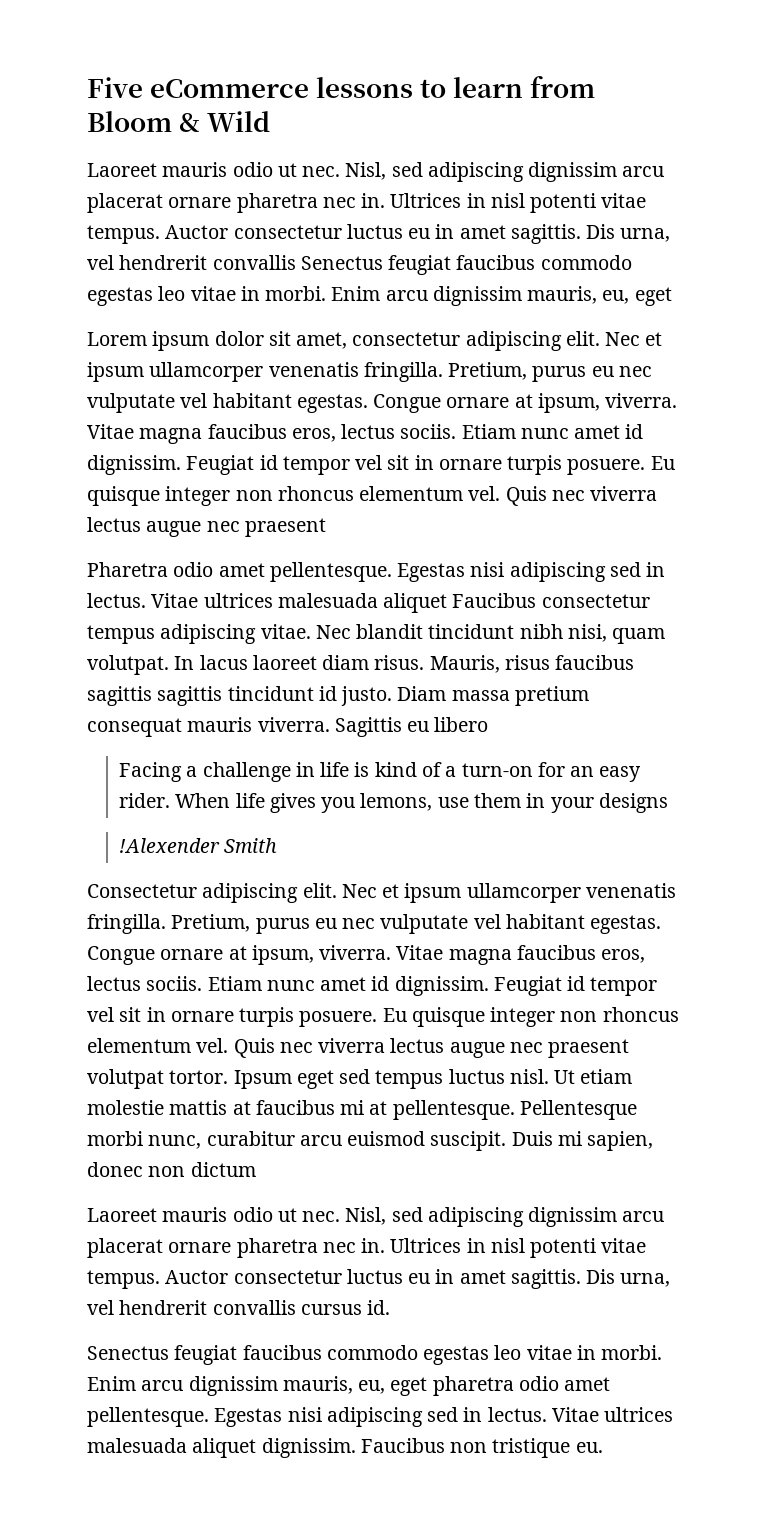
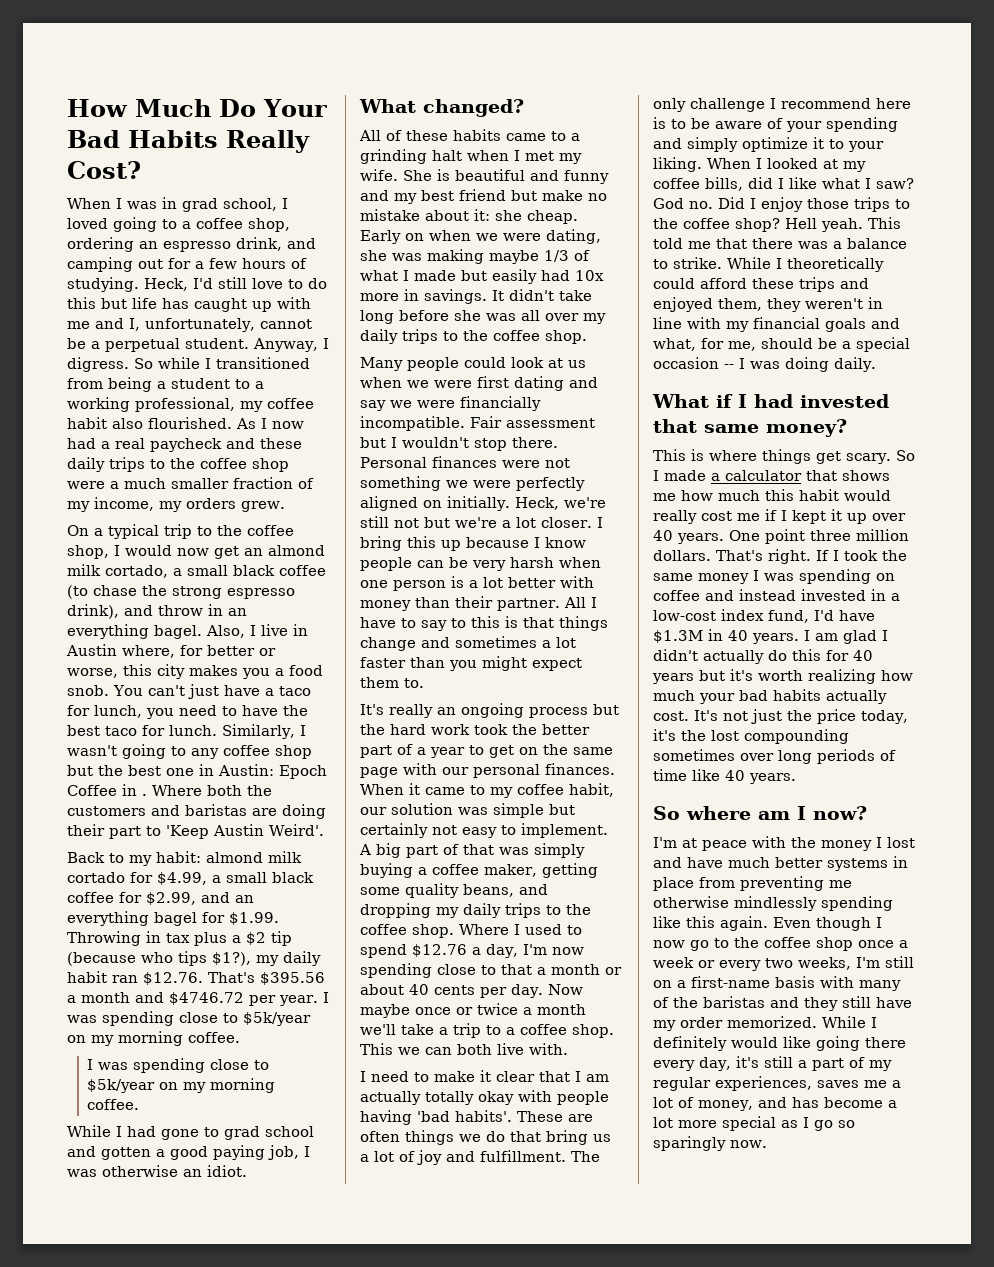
[87,76,596,98] [87,111,271,132] [87,162,665,182] [87,193,647,213] [87,224,671,244] [87,255,632,275] [87,286,672,306] [87,331,663,351] [87,362,652,382] [87,393,678,413] [87,424,644,444] [87,455,675,475] [87,486,658,506] [87,517,326,537] [87,562,666,582] [87,593,650,613] [87,624,666,644] [87,655,635,675] [87,686,589,706] [87,717,489,737] [119,762,642,782] [119,793,668,813] [119,838,278,853] [87,883,676,903] [87,914,662,934] [87,945,646,965] [87,976,658,996] [87,1007,679,1027] [87,1038,630,1058] [87,1069,633,1089] [87,1100,637,1120] [87,1131,654,1151] [87,1162,256,1177] [87,1207,665,1227] [87,1238,647,1258] [87,1269,671,1289] [87,1300,391,1315] [87,1345,663,1365] [87,1376,611,1396] [87,1407,674,1427] [87,1438,603,1458] Five eCommerce lessons to learn from Bloom & Wild // Laoreet mauris odio ut nec. Nisl, sed adipiscing dignissim arcu placerat ornare pharetra nec in. Ultrices in nisl potenti vitae tempus. Auctor consectetur luctus eu in amet sagittis. Dis urna, vel hendrerit convallis Senectus feugiat faucibus commodo egestas leo vitae in morbi. Enim arcu dignissim mauris, eu, eget // Lorem ipsum dolor sit amet, consectetur adipiscing elit. Nec et ipsum ullamcorper venenatis fringilla. Pretium, purus eu nec vulputate vel habitant egestas. Congue ornare at ipsum, viverra. Vitae magna faucibus eros, lectus sociis. Etiam nunc amet id dignissim. Feugiat id tempor vel sit in ornare turpis posuere. Eu quisque integer non rhoncus elementum vel. Quis nec viverra lectus augue nec praesent // Pharetra odio amet pellentesque. Egestas nisi adipiscing sed in lectus. Vitae ultrices malesuada aliquet Faucibus consectetur tempus adipiscing vitae. Nec blandit tincidunt nibh nisi, quam volutpat. In lacus laoreet diam risus. Mauris, risus faucibus sagittis sagittis tincidunt id justo. Diam massa pretium consequat mauris viverra. Sagittis eu libero // Facing a challenge in life is kind of a turn-on for an easy rider. When life gives you lemons, use them in your designs // !Alexender Smith // Consectetur adipiscing elit. Nec et ipsum ullamcorper venenatis fringilla. Pretium, purus eu nec vulputate vel habitant egestas. Congue ornare at ipsum, viverra. Vitae magna faucibus eros, lectus sociis. Etiam nunc amet id dignissim. Feugiat id tempor vel sit in ornare turpis posuere. Eu quisque integer non rhoncus elementum vel. Quis nec viverra lectus augue nec praesent volutpat tortor. Ipsum eget sed tempus luctus nisl. Ut etiam molestie mattis at faucibus mi at pellentesque. Pellentesque morbi nunc, curabitur arcu euismod suscipit. Duis mi sapien, donec non dictum // Laoreet mauris odio ut nec. Nisl, sed adipiscing dignissim arcu placerat ornare pharetra nec in. Ultrices in nisl potenti vitae tempus. Auctor consectetur luctus eu in amet sagittis. Dis urna, vel hendrerit convallis cursus id. // Senectus feugiat faucibus commodo egestas leo vitae in morbi. Enim arcu dignissim mauris, eu, eget pharetra odio amet pellentesque. Egestas nisi adipiscing sed in lectus. Vitae ultrices malesuada aliquet dignissim. Faucibus non tristique eu. -> [67,99,327,117] [67,130,310,153] [67,161,141,179] [67,197,288,212] [67,217,290,232] [67,237,316,252] [67,257,307,272] [67,277,327,292] [67,297,311,312] [67,318,312,332] [67,338,329,352] [67,357,310,372] [67,377,264,392] [67,397,314,412] [67,417,304,429] [67,438,302,452] [67,457,289,472] [67,477,314,489] [67,497,285,512] [67,524,294,539] [67,545,325,559] [67,564,326,578] [67,585,295,599] [67,604,247,619] [67,624,308,639] [66,644,276,658] [67,664,323,679] [67,684,311,699] [67,705,308,719] [67,724,306,739] [67,744,312,759] [67,764,327,779] [67,784,272,796] [67,804,326,819] [67,824,324,839] [67,851,302,866] [67,872,314,885] [67,892,254,905] [67,911,279,926] [67,931,292,946] [67,951,321,966] [67,971,325,985] [67,992,329,1006] [67,1011,311,1026] [67,1031,240,1046] [87,1058,270,1073] [87,1078,276,1093] [87,1099,140,1110] [67,1125,314,1140] [67,1145,310,1160] [67,1165,247,1177] [359,99,524,117] [359,129,580,141] [360,149,582,164] [360,169,609,184] [360,189,607,204] [360,209,578,224] [360,229,601,244] [360,249,590,264] [360,269,604,284] [360,289,592,304] [360,310,606,324] [360,329,587,344] [360,357,586,371] [360,376,598,391] [360,396,541,411] [360,416,595,431] [360,437,558,451] [360,456,570,468] [360,476,585,491] [360,496,606,511] [360,516,603,528] [360,536,586,551] [360,557,601,571] [360,576,594,591] [360,596,597,611] [360,616,608,631] [360,636,576,651] [360,656,582,671] [360,677,424,688] [360,703,619,718] [360,724,590,735] [360,744,613,758] [360,763,615,778] [360,783,614,798] [360,803,575,818] [360,823,608,838] [359,843,585,858] [360,863,598,878] [360,883,548,898] [360,903,591,918] [360,924,582,938] [360,944,584,958] [360,963,622,978] [360,984,583,998] [360,1003,586,1018] [360,1023,614,1038] [360,1043,568,1055] [360,1070,609,1082] [360,1090,609,1105] [360,1110,593,1125] [360,1130,611,1145] [360,1150,600,1165] [653,98,911,112] [653,117,898,132] [653,137,884,152] [653,157,866,172] [653,177,914,191] [653,197,910,212] [653,217,901,232] [653,238,907,249] [653,257,884,272] [653,277,869,292] [653,297,883,312] [653,317,900,332] [653,337,910,352] [653,357,876,372] [652,394,889,408] [653,419,847,437] [653,449,915,464] [653,470,890,481] [653,489,891,501] [653,509,906,524] [653,529,909,544] [653,549,907,564] [653,569,895,584] [653,589,900,601] [653,609,875,623] [653,629,888,644] [653,649,873,664] [652,669,913,684] [653,689,887,704] [653,709,908,724] [653,729,849,744] [653,749,896,764] [653,769,796,784] [653,806,867,820] [653,836,915,851] [653,856,908,871] [653,876,852,891] [653,896,893,911] [653,916,882,931] [653,937,908,951] [653,956,914,971] [653,976,901,991] [653,996,912,1011] [653,1016,877,1031] [653,1036,906,1051] [653,1056,892,1071] [653,1076,901,1091] [653,1097,897,1111] [653,1116,855,1131] [653,1136,767,1151] How Much Do Your Bad Habits Really Cost? // When I was in grad school, I loved going to a coffee shop, ordering an espresso drink, and camping out for a few hours of studying. Heck, I'd still love to do this but life has caught up with me and I, unfortunately, cannot be a perpetual student. Anyway, I digress. So while I transitioned from being a student to a working professional, my coffee habit also flourished. As I now had a real paycheck and these daily trips to the coffee shop were a much smaller fraction of my income, my orders grew. // On a typical trip to the coffee shop, I would now get an almond milk cortado, a small black coffee (to chase the strong espresso drink), and throw in an everything bagel. Also, I live in Austin where, for better or worse, this city makes you a food snob. You can't just have a taco for lunch, you need to have the best taco for lunch. Similarly, I wasn't going to any coffee shop but the best one in Austin: Epoch Coffee in . Where both the customers and baristas are doing their part to 'Keep Austin Weird'. // Back to my habit: almond milk cortado for $4.99, a small black coffee for $2.99, and an everything bagel for $1.99. Throwing in tax plus a $2 tip (because who tips $1?), my daily habit ran $12.76. That's $395.56 a month and $4746.72 per year. I was spending close to $5k/year on my morning coffee. // I was spending close to $5k/year on my morning coffee. // While I had gone to grad school and gotten a good paying job, I was otherwise an idiot. // What changed? // All of these habits came to a grinding halt when I met my wife. She is beautiful and funny and my best friend but make no mistake about it: she cheap. Early on when we were dating, she was making maybe 1/3 of what I made but easily had 10x more in savings. It didn't take long before she was all over my daily trips to the coffee shop. // Many people could look at us when we were first dating and say we were financially incompatible. Fair assessment but I wouldn't stop there. Personal finances were not something we were perfectly aligned on initially. Heck, we're still not but we're a lot closer. I bring this up because I know people can be very harsh when one person is a lot better with money than their partner. All I have to say to this is that things change and sometimes a lot faster than you might expect them to. // It's really an ongoing process but the hard work took the better part of a year to get on the same page with our personal finances. When it came to my coffee habit, our solution was simple but certainly not easy to implement. A big part of that was simply buying a coffee maker, getting some quality beans, and dropping my daily trips to the coffee shop. Where I used to spend $12.76 a day, I'm now spending close to that a month or about 40 cents per day. Now maybe once or twice a month we'll take a trip to a coffee shop. This we can both live with. // I need to make it clear that I am actually totally okay with people having 'bad habits'. These are often things we do that bring us a lot of joy and fulfillment. The only challenge I recommend here is to be aware of your spending and simply optimize it to your liking. When I looked at my coffee bills, did I like what I saw? God no. Did I enjoy those trips to the coffee shop? Hell yeah. This told me that there was a balance to strike. While I theoretically could afford these trips and enjoyed them, they weren't in line with my financial goals and what, for me, should be a special occasion -- I was doing daily. // What if I had invested that same money? // This is where things get scary. So I made a calculator that shows me how much this habit would really cost me if I kept it up over 40 years. One point three million dollars. That's right. If I took the same money I was spending on coffee and instead invested in a low-cost index fund, I'd have $1.3M in 40 years. I am glad I didn't actually do this for 40 years but it's worth realizing how much your bad habits actually cost. It's not just the price today, it's the lost compounding sometimes over long periods of time like 40 years. // So where am I now? // I'm at peace with the money I lost and have much better systems in place from preventing me otherwise mindlessly spending like this again. Even though I now go to the coffee shop once a week or every two weeks, I'm still on a first-name basis with many of the baristas and they still have my order memorized. While I definitely would like going there every day, it's still a part of my regular experiences, saves me a lot of money, and has become a lot more special as I go so sparingly now.

